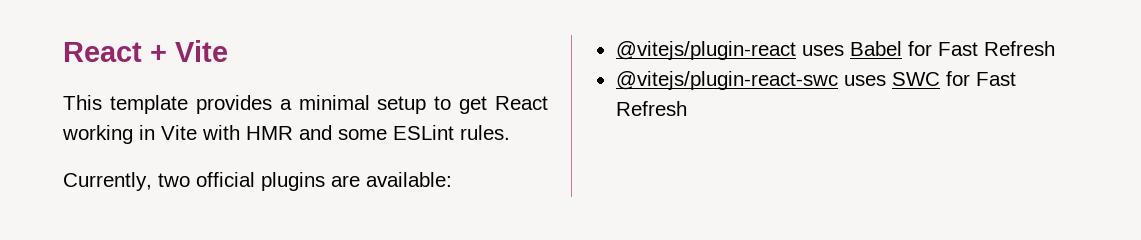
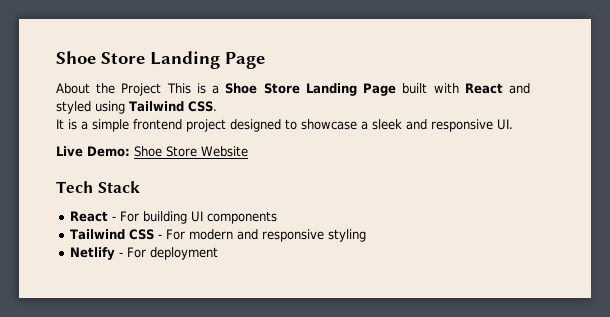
[63,40,228,62] [63,95,548,114] [62,125,510,144] [63,172,452,191] [615,41,1055,60] [615,71,1016,90] [615,101,687,116] React + Vite // This template provides a minimal setup to get React working in Vite with HMR and some ESLint rules. // Currently, two official plugins are available: // @vitejs/plugin-react uses Babel for Fast Refresh // @vitejs/plugin-react-swc uses SWC for Fast Refresh -> [56,51,265,69] [56,83,530,96] [56,101,217,114] [56,119,513,132] [56,146,248,157] [56,181,140,193] [70,211,278,224] [70,229,367,242] [70,247,219,260] Shoe Store Landing Page // About the Project This is a Shoe Store Landing Page built with React and styled using Tailwind CSS. // It is a simple frontend project designed to showcase a sleek and responsive UI. // Live Demo: Shoe Store Website // Tech Stack // React - For building UI components // Tailwind CSS - For modern and responsive styling // Netlify - For deployment

